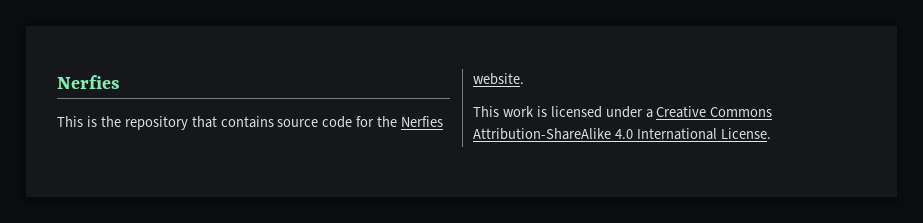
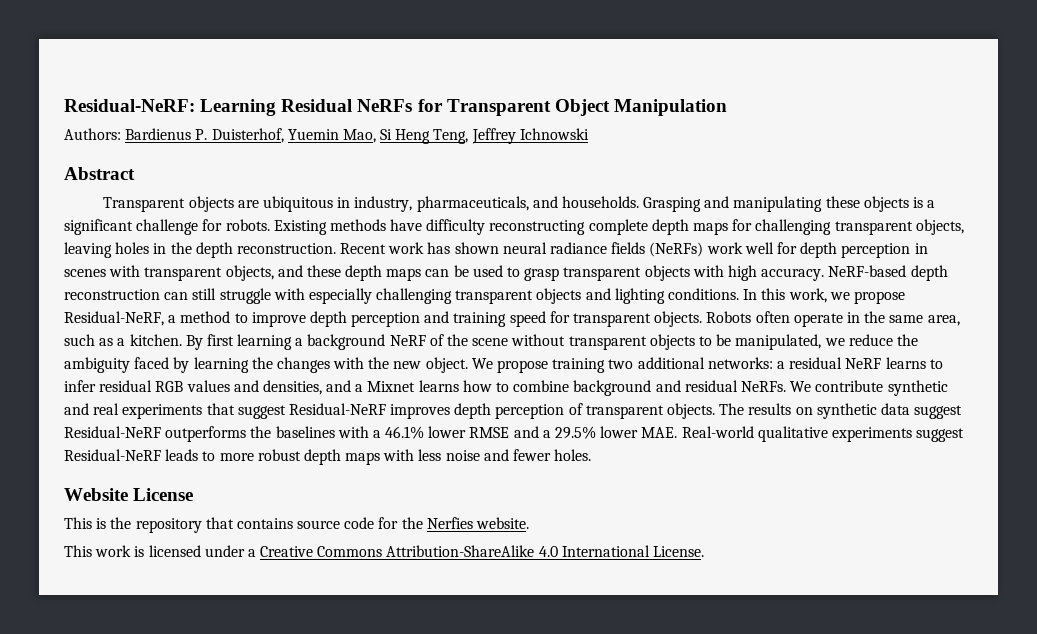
[57,75,120,89] Nerfies -> [64,99,727,116] [64,128,589,144] [64,167,135,180] [103,196,936,212] [64,219,964,235] [64,242,928,258] [64,265,948,281] [64,288,905,304] [64,311,960,327] [64,334,918,350] [64,357,943,373] [64,380,948,396] [64,403,963,419] [64,426,965,442] [64,449,592,465] [64,488,194,501] Residual-NeRF: Learning Residual NeRFs for Transparent Object Manipulation // Authors: Bardienus P. Duisterhof, Yuemin Mao, Si Heng Teng, Jeffrey Ichnowski // Abstract // Transparent objects are ubiquitous in industry, pharmaceuticals, and households. Grasping and manipulating these objects is a significant challenge for robots. Existing methods have difficulty reconstructing complete depth maps for challenging transparent objects, leaving holes in the depth reconstruction. Recent work has shown neural radiance fields (NeRFs) work well for depth perception in scenes with transparent objects, and these depth maps can be used to grasp transparent objects with high accuracy. NeRF-based depth reconstruction can still struggle with especially challenging transparent objects and lighting conditions. In this work, we propose Residual-NeRF, a method to improve depth perception and training speed for transparent objects. Robots often operate in the same area, such as a kitchen. By first learning a background NeRF of the scene without transparent objects to be manipulated, we reduce the ambiguity faced by learning the changes with the new object. We propose training two additional networks: a residual NeRF learns to infer residual RGB values and densities, and a Mixnet learns how to combine background and residual NeRFs. We contribute synthetic and real experiments that suggest Residual-NeRF improves depth perception of transparent objects. The results on synthetic data suggest Residual-NeRF outperforms the baselines with a 46.1% lower RMSE and a 29.5% lower MAE. Real-world qualitative experiments suggest Residual-NeRF leads to more robust depth maps with less noise and fewer holes. // Website License

